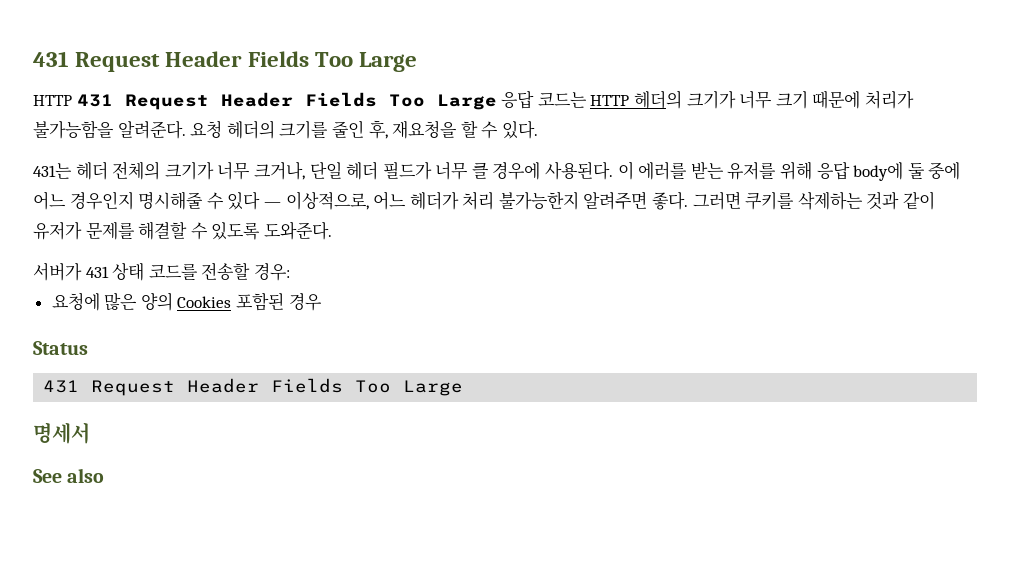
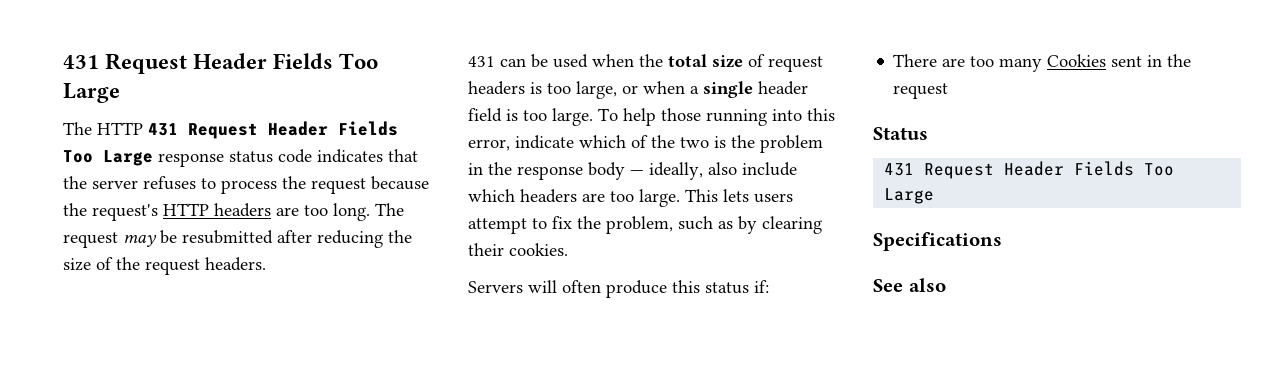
[33,51,418,72] 431 Request Header Fields Too Large // -> [63,53,379,74] [63,83,120,103] [63,122,92,135] 431 Request Header Fields Too Large // The
[501,90,914,109] [33,120,538,139] [33,161,961,181] [33,191,936,210] [33,221,332,240] [33,262,290,281] [51,292,322,311] 응답 코드는 HTTP 헤더의 크기가 너무 크기 때문에 처리가 불가능함을 알려준다. 요청 헤더의 크기를 줄인 후, 재요청을 할 수 있다. // 431는 헤더 전체의 크기가 너무 크거나, 단일 헤더 필드가 너무 클 경우에 사용된다. 이 에러를 받는 유저를 위해 응답 body에 둘 중에 어느 경우인지 명시해줄 수 있다 — 이상적으로, 어느 헤더가 처리 불가능한지 알려주면 좋다. 그러면 쿠키를 삭제하는 것과 같이 유저가 문제를 해결할 수 있도록 도와준다. // 서버가 431 상태 코드를 전송할 경우: // 요청에 많은 양의 Cookies 포함된 경우 -> [158,149,418,167] [63,176,429,194] [63,203,404,221] [63,230,412,248] [63,257,266,275] [468,54,823,72] [468,81,808,99] [468,108,835,126] [468,135,823,153] [468,162,797,180] [468,189,793,207] [468,216,822,234] [468,243,568,256] [468,280,769,298] [893,54,1192,72] [893,83,949,99] response status code indicates that the server refuses to process the request because the request's HTTP headers are too long. The request may be resubmitted after reducing the size of the request headers. // 431 can be used when the total size of request headers is too large, or when a single header field is too large. To help those running into this error, indicate which of the two is the problem in the response body — ideally, also include which headers are too large. This lets users attempt to fix the problem, such as by clearing their cookies. // Servers will often produce this status if: // There are too many Cookies sent in the request
[33,422,90,444] 명세서 -> [873,232,1002,251] Specifications

